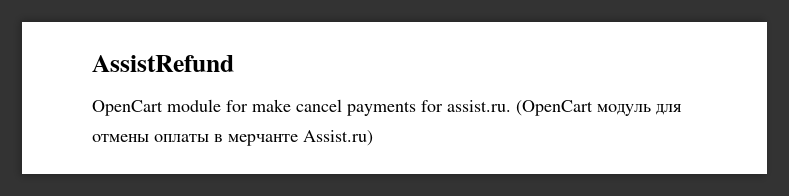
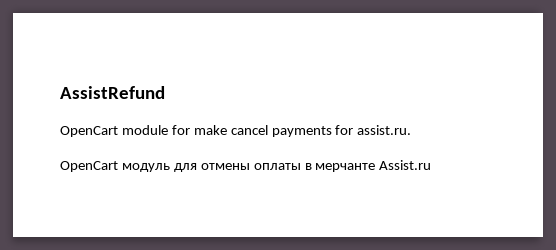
[516,100,593,116] (OpenCart -> [60,161,118,172] // OpenCart
[303,130,373,146] Assist.ru) -> [379,160,432,170] Assist.ru

